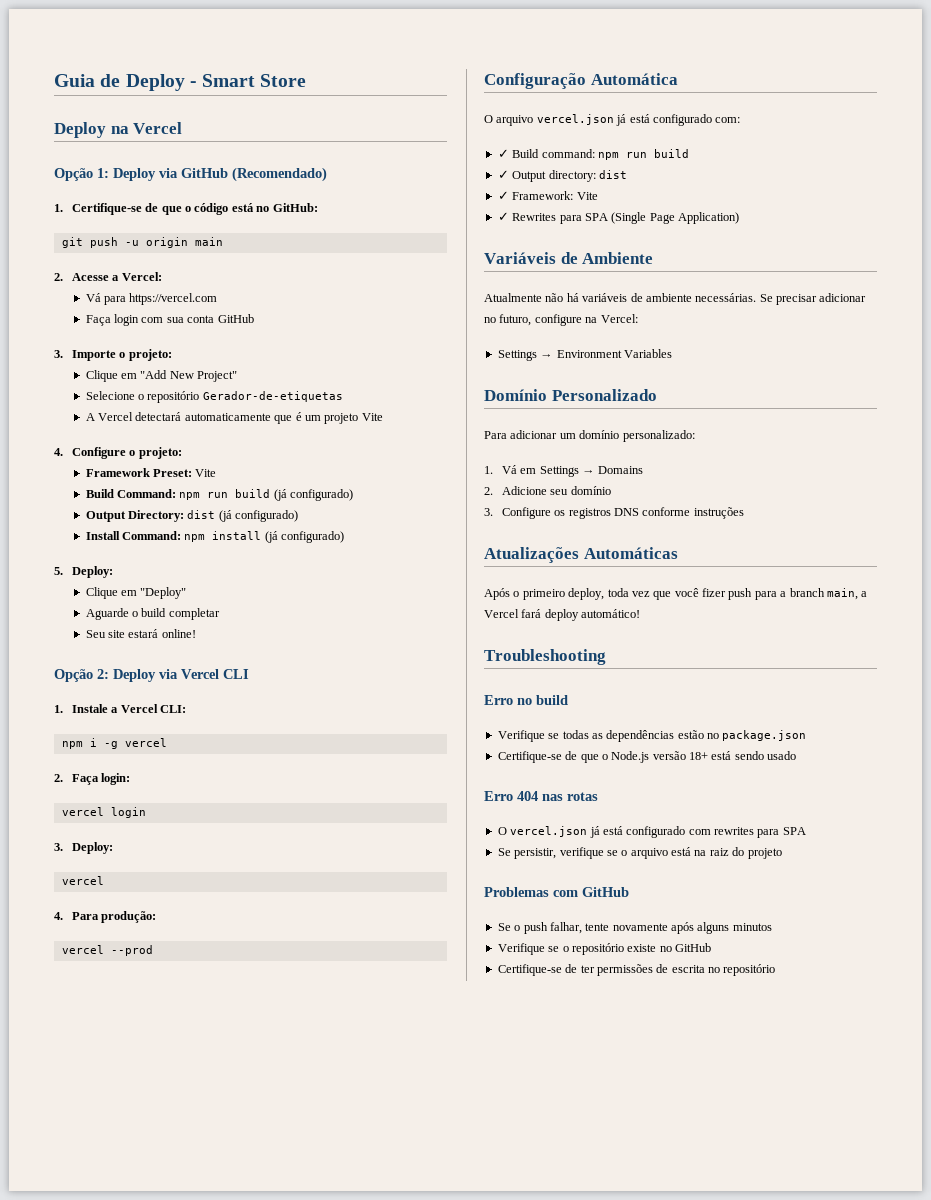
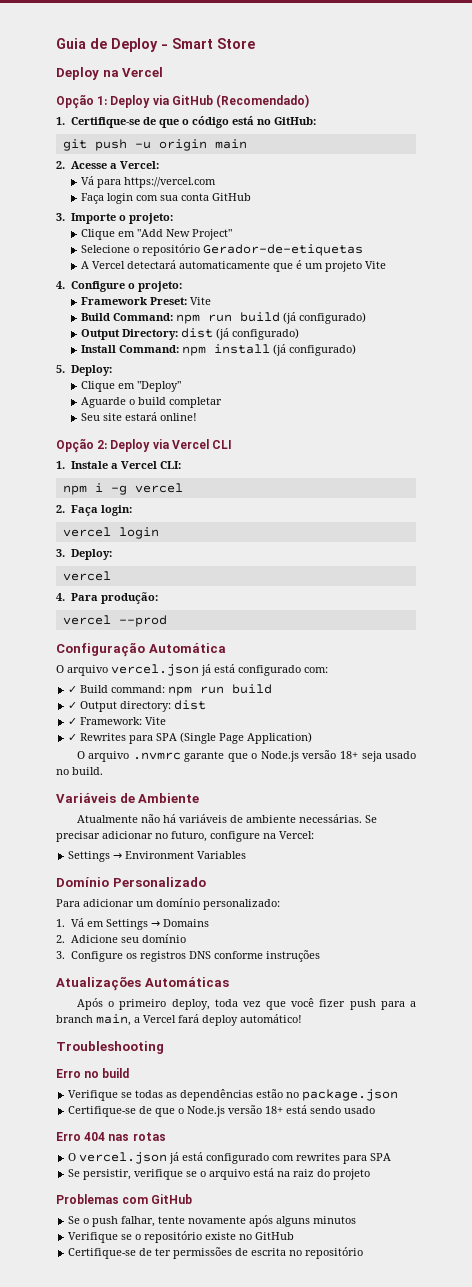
(739, 218) none -> [76,750,417,762] [56,767,103,775] // O arquivo .nvmrc garante que o Node.js versão 18+ seja usado no build.

